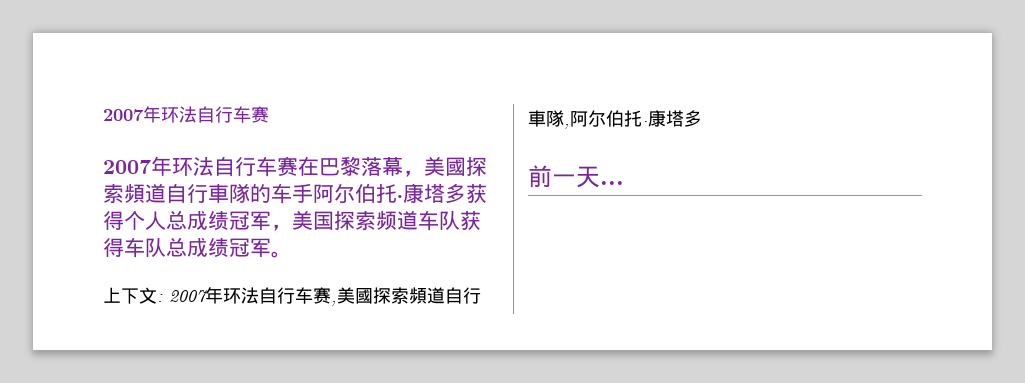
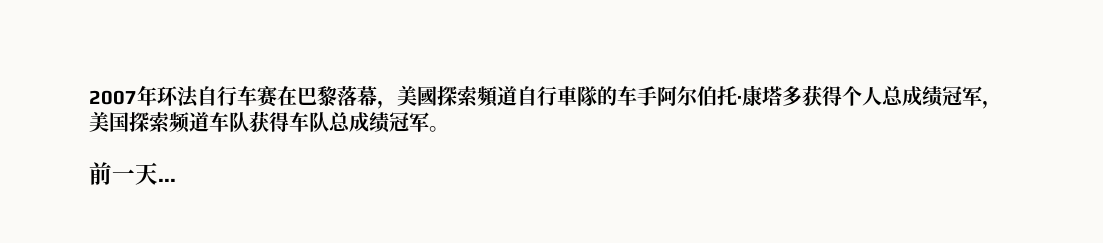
[103,106,269,123] [103,156,298,177] 2007年环法自行车赛 // 2007年环法自行车赛 -> [89,85,279,108] 2007年环法自行车赛
[103,287,481,306] [528,110,702,129] // 上下文: 2007年环法自行车赛,美國探索頻道自行車隊,阿尔伯托·康塔多 -> (449, 129) none

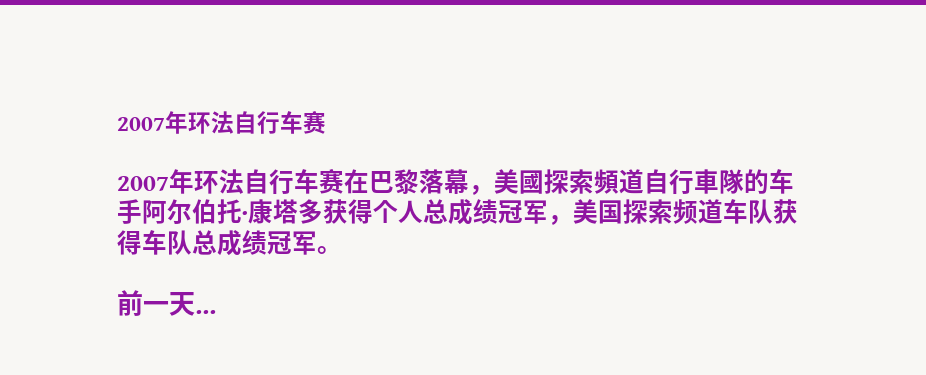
[89,85,279,108] 2007年环法自行车赛 -> [117,110,326,134] [117,168,344,195] 2007年环法自行车赛 // 2007年环法自行车赛

